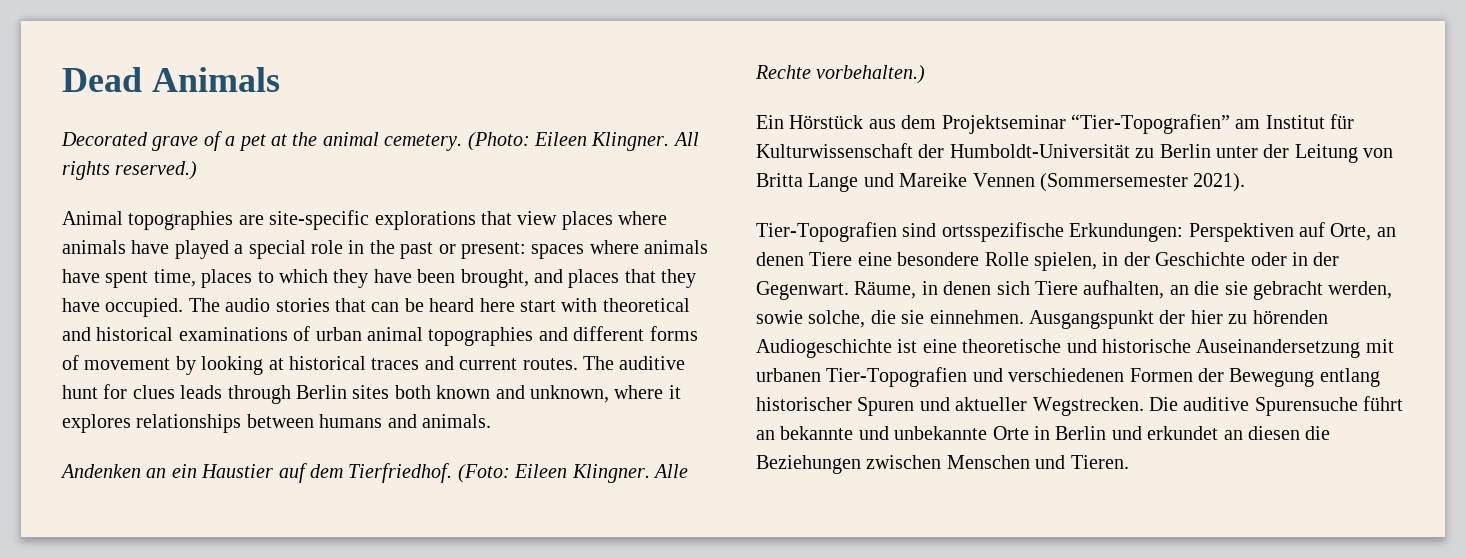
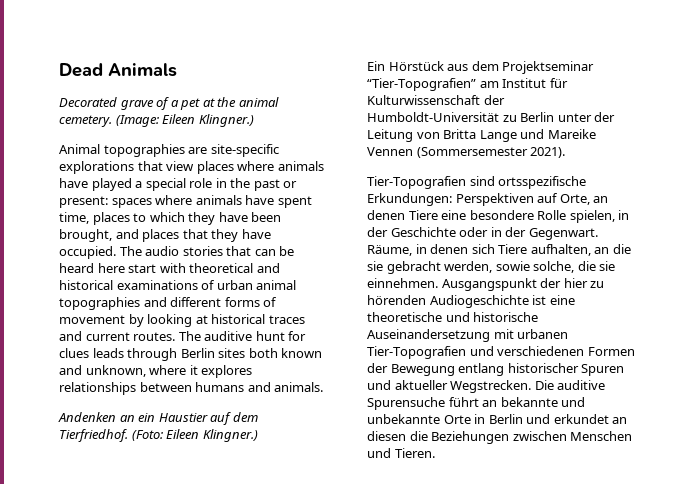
[467,132,699,151] [62,161,198,180] (Photo: Eileen Klingner. All rights reserved.) -> [115,114,254,127] (Image: Eileen Klingner.)
[571,464,688,483] [755,65,926,84] Klingner. Alle Rechte vorbehalten.) -> [202,429,258,442] Klingner.)

